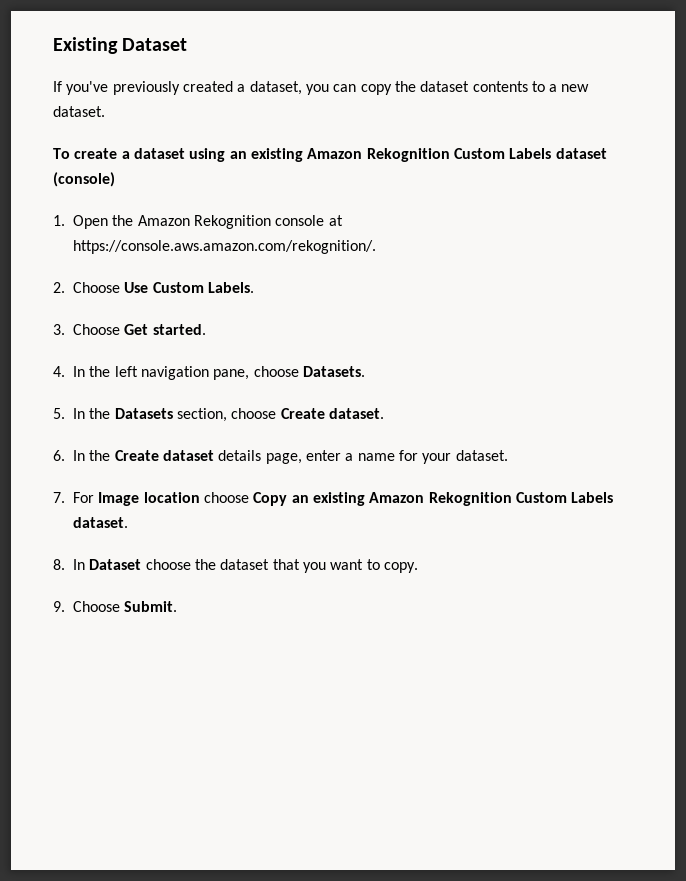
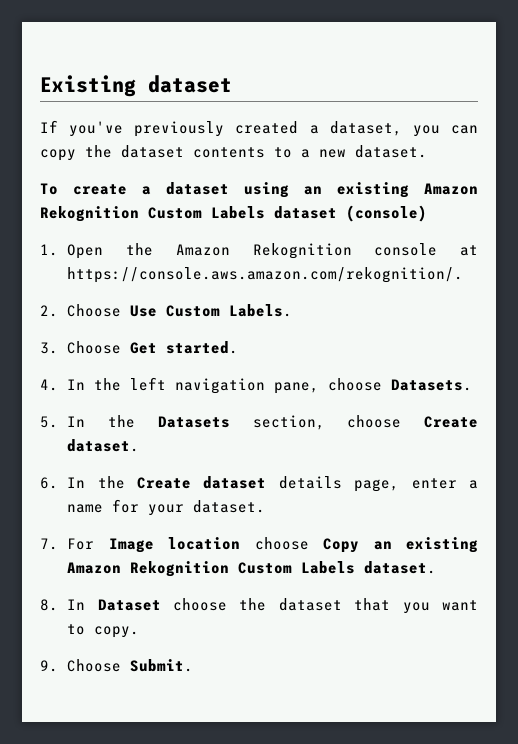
[122,38,188,51] Dataset -> [148,75,232,93] dataset

